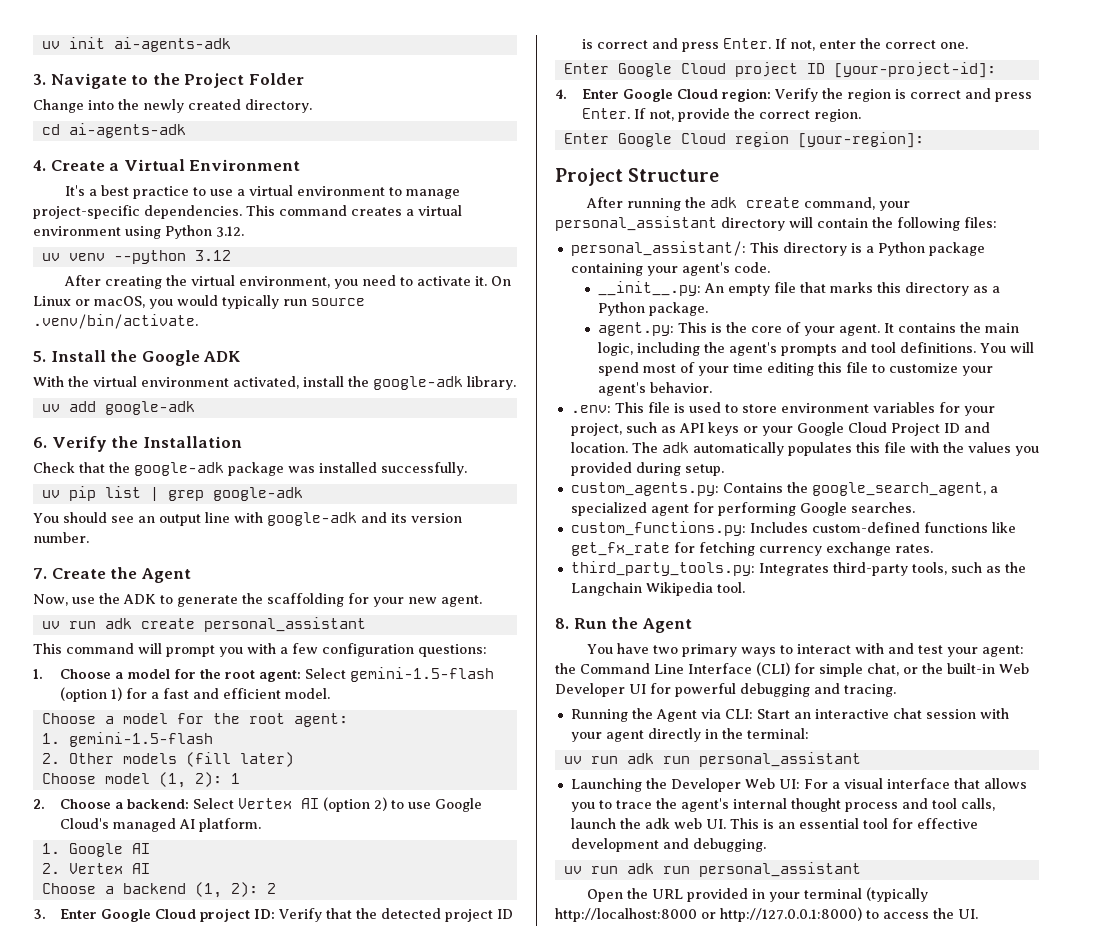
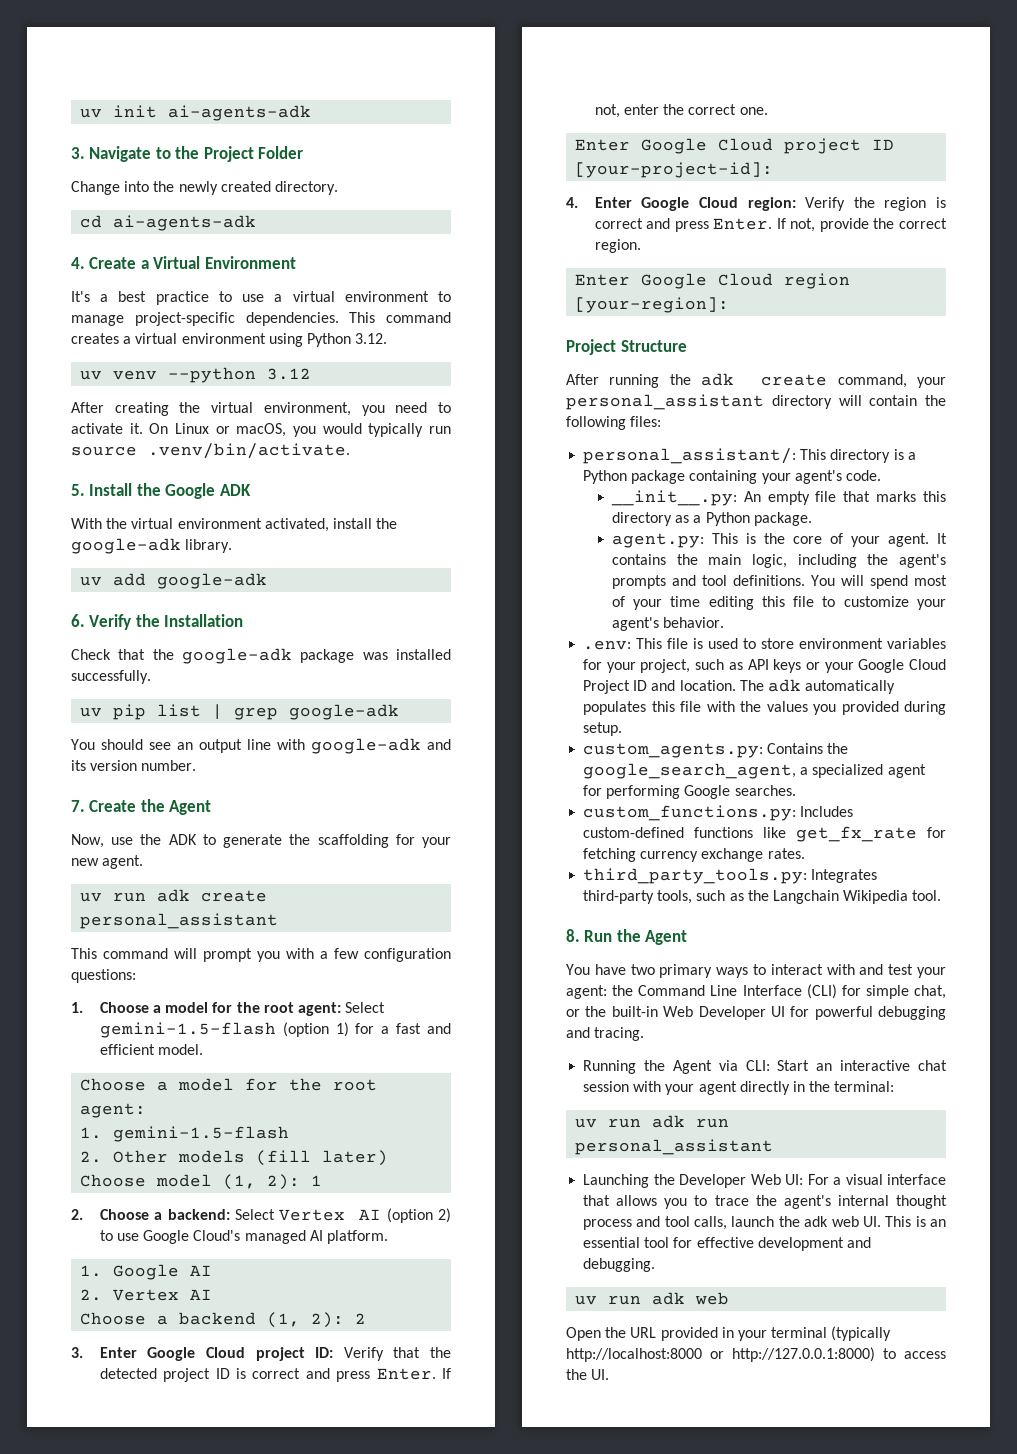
[662,862,861,877] run personal_assistant -> [695,1292,730,1305] web

